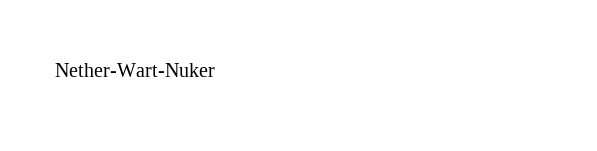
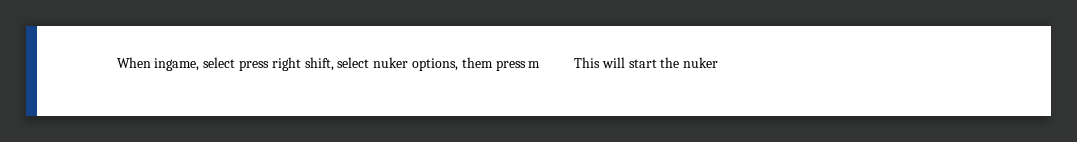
[55,63,215,77] Nether-Wart-Nuker -> [116,57,719,71] When ingame, select press right shift, select nuker options, them press m This will start the nuker

